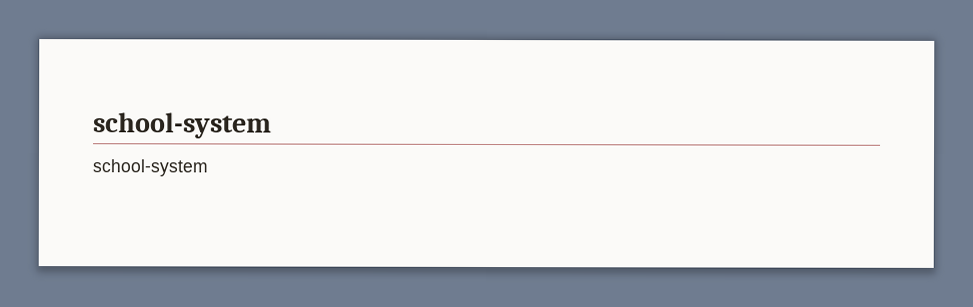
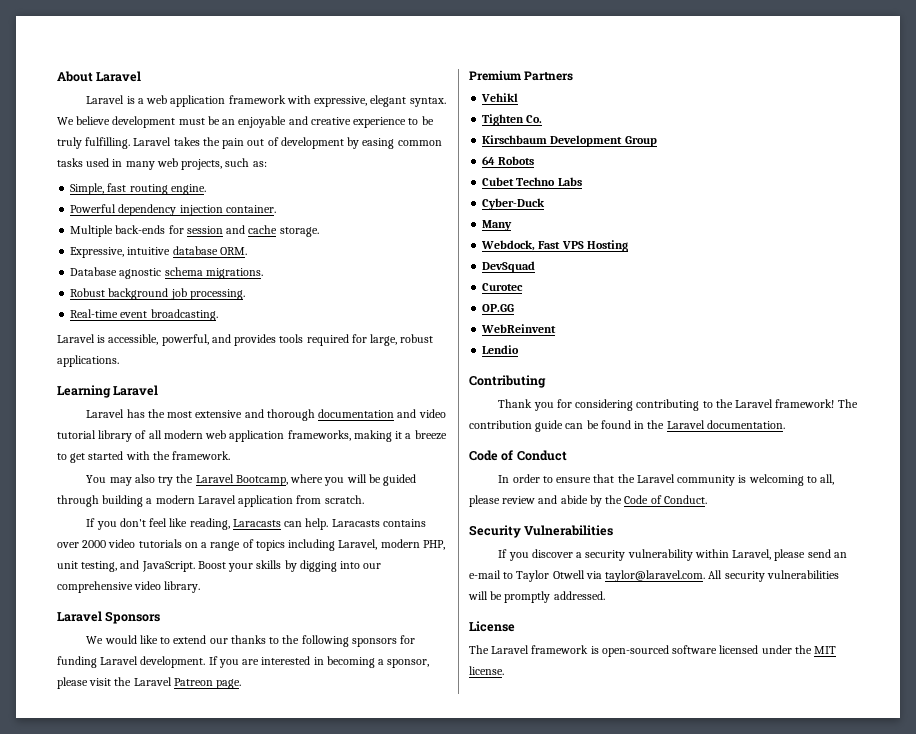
[93,112,272,139] [92,159,208,177] school-system // school-system -> [57,71,142,82] [86,95,446,107] [57,116,434,128] [57,137,442,149] [57,158,267,170] [70,183,206,195] [70,204,276,216] [70,225,319,237] [70,246,247,258] [70,267,263,279] [70,288,245,300] [70,309,218,321] [57,334,434,346] [57,355,119,367] [57,385,159,398] [86,409,446,421] [57,430,447,442] [57,451,231,463] [86,474,416,486] [57,495,364,507] [86,518,426,530] [57,539,445,551] [57,560,382,572] [57,581,201,593] [57,611,161,624] [86,635,415,647] [57,656,430,668] [57,677,242,689] [469,70,574,81] [481,93,519,102] [482,114,543,126] [482,135,657,147] [482,156,535,165] [482,177,582,186] [482,198,546,210] [482,220,513,231] [481,240,628,252] [482,261,536,273] [482,283,524,291] [482,304,515,312] [481,324,557,333] [482,345,520,354] [469,375,546,388] [498,399,858,411] [469,420,785,432] [469,450,567,461] [498,474,834,486] [469,495,707,507] [469,525,614,538] [498,549,847,561] [469,570,839,582] [468,591,605,603] [469,621,515,632] [469,645,837,657] [469,666,504,675] About Laravel // Laravel is a web application framework with expressive, elegant syntax. We believe development must be an enjoyable and creative experience to be truly fulfilling. Laravel takes the pain out of development by easing common tasks used in many web projects, such as: // Simple, fast routing engine. // Powerful dependency injection container. // Multiple back-ends for session and cache storage. // Expressive, intuitive database ORM. // Database agnostic schema migrations. // Robust background job processing. // Real-time event broadcasting. // Laravel is accessible, powerful, and provides tools required for large, robust applications. // Learning Laravel // Laravel has the most extensive and thorough documentation and video tutorial library of all modern web application frameworks, making it a breeze to get started with the framework. // You may also try the Laravel Bootcamp, where you will be guided through building a modern Laravel application from scratch. // If you don't feel like reading, Laracasts can help. Laracasts contains over 2000 video tutorials on a range of topics including Laravel, modern PHP, unit testing, and JavaScript. Boost your skills by digging into our comprehensive video library. // Laravel Sponsors // We would like to extend our thanks to the following sponsors for funding Laravel development. If you are interested in becoming a sponsor, please visit the Laravel Patreon page. // Premium Partners // Vehikl // Tighten Co. // Kirschbaum Development Group // 64 Robots // Cubet Techno Labs // Cyber-Duck // Many // Webdock, Fast VPS Hosting // DevSquad // Curotec // OP.GG // WebReinvent // Lendio // Contributing // Thank you for considering contributing to the Laravel framework! The contribution guide can be found in the Laravel documentation. // Code of Conduct // In order to ensure that the Laravel community is welcoming to all, please review and abide by the Code of Conduct. // Security Vulnerabilities // If you discover a security vulnerability within Laravel, please send an e-mail to Taylor Otwell via taylor@laravel.com. All security vulnerabilities will be promptly addressed. // License // The Laravel framework is open-sourced software licensed under the MIT license.

